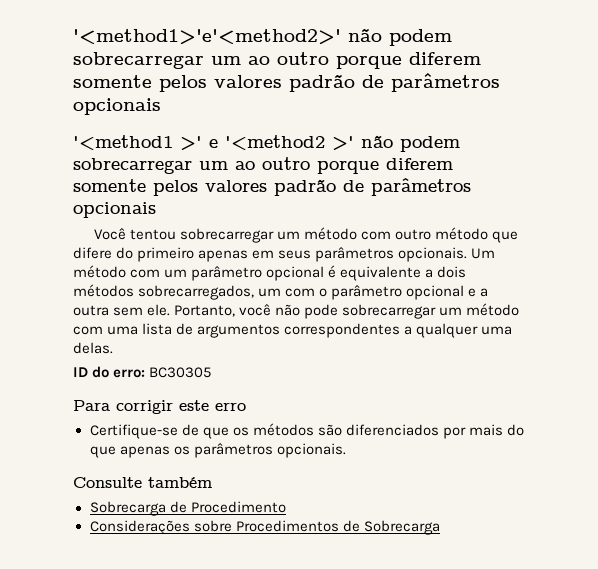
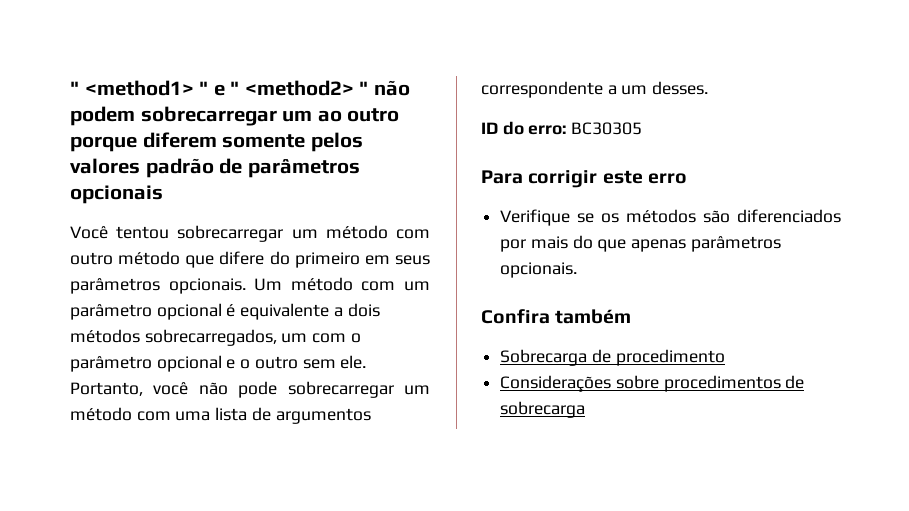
[73,28,452,46] [73,52,481,69] [73,73,500,92] [73,98,161,115] [73,135,354,151] '<method1>'e'<method2>' não podem sobrecarregar um ao outro porque diferem somente pelos valores padrão de parâmetros opcionais // '<method1 >' e '<method2 >' -> [70,80,369,96] " <method1> " e " <method2> "
[198,250,249,262] apenas -> (360, 260) none
[480,288,489,297] [73,305,109,316] a outra -> [240,356,298,369] o outro
[284,323,513,338] [73,342,113,354] correspondentes a qualquer uma delas. -> [481,81,709,98] correspondente a um desses.
[89,424,229,439] Certifique-se de que -> [500,209,595,226] Verifique se
[173,446,190,455] os -> (687, 245) none
[73,477,142,488] Consulte -> [481,309,550,324] Confira
[190,501,286,513] Procedimento -> [615,349,725,366] procedimento
[235,520,440,535] Procedimentos de Sobrecarga -> [663,375,805,392] [500,401,586,418] procedimentos de sobrecarga

